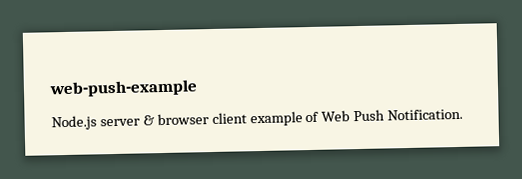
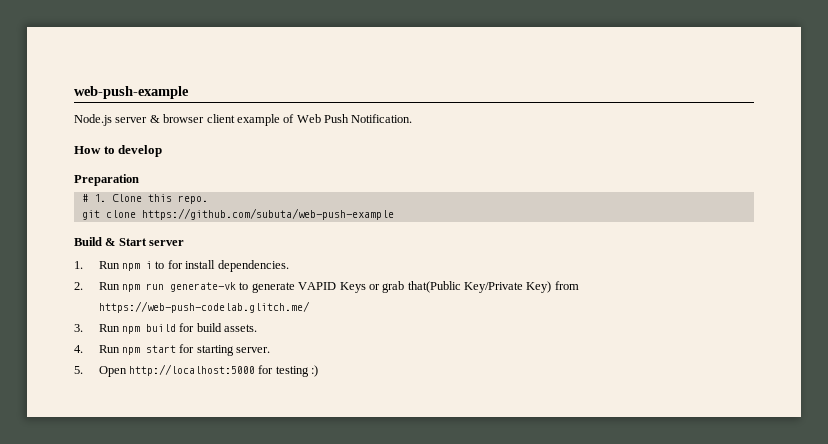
(464, 114) none -> [74,145,163,157] [74,174,139,186] [81,194,208,204] [81,208,394,220] [74,237,185,246] [74,260,289,272] [74,281,579,293] [98,301,310,313] [74,323,258,334] [74,344,271,356] [74,364,319,377] // How to develop // Preparation // # 1. Clone this repo. // git clone https://github.com/subuta/web-push-example // Build & Start server // 1. Run npm i to for install dependencies. // 2. Run npm run generate-vk to generate VAPID Keys or grab that(Public Key/Private Key) from https://web-push-codelab.glitch.me/ // 3. Run npm build for build assets. // 4. Run npm start for starting server. // 5. Open http://localhost:5000 for testing :)

